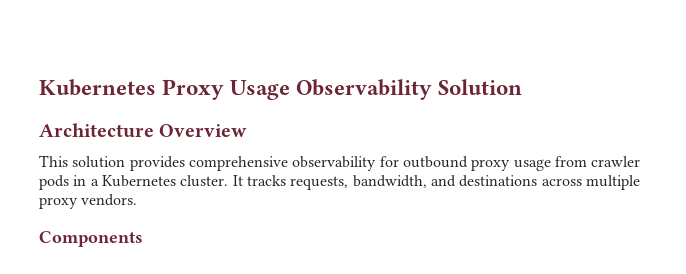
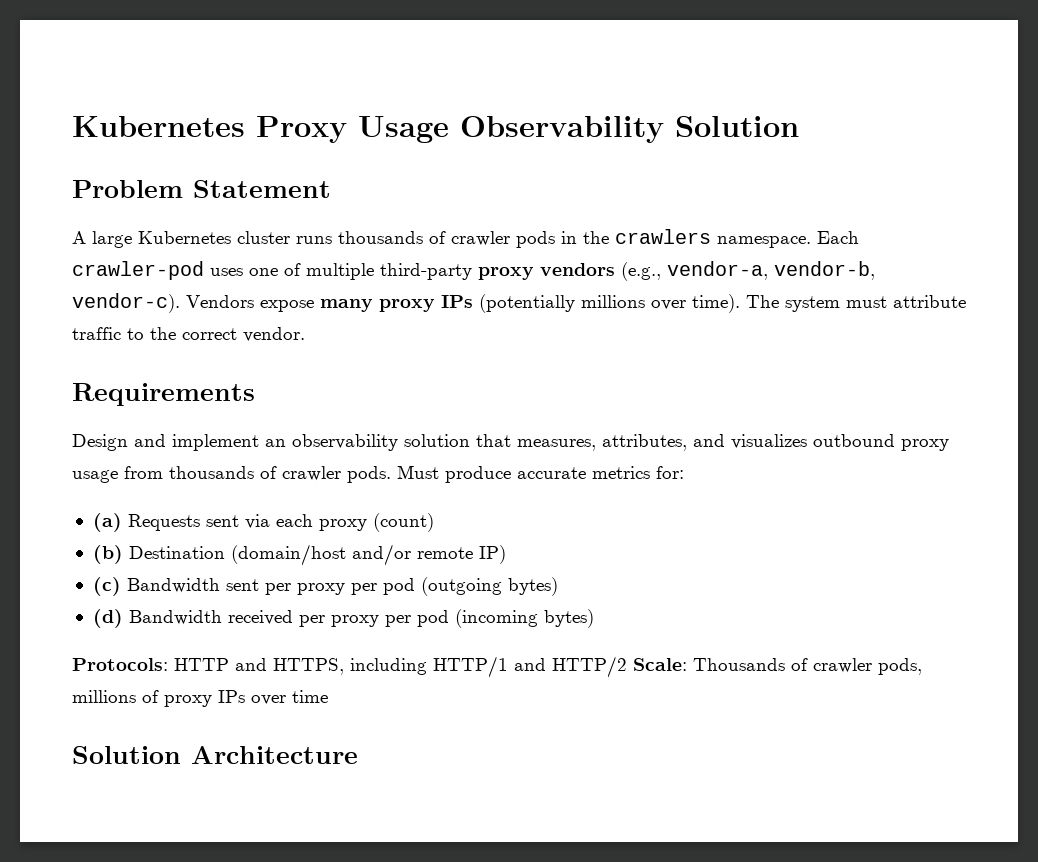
[39,123,248,138] [39,155,641,171] [39,175,640,190] [39,194,138,209] [39,231,143,247] Architecture Overview // This solution provides comprehensive observability for outbound proxy usage from crawler pods in a Kubernetes cluster. It tracks requests, bandwidth, and destinations across multiple proxy vendors. // Components -> [72,180,331,198] [72,229,859,248] [72,261,875,281] [72,293,966,313] [72,327,305,342] [72,383,255,406] [72,434,949,451] [72,465,684,483] [92,513,434,532] [92,544,506,566] [92,577,558,596] [92,609,594,628] [72,656,922,678] [72,690,328,707] [72,746,358,764] Problem Statement // A large Kubernetes cluster runs thousands of crawler pods in the crawlers namespace. Each crawler-pod uses one of multiple third‑party proxy vendors (e.g., vendor-a, vendor-b, vendor-c). Vendors expose many proxy IPs (potentially millions over time). The system must attribute traffic to the correct vendor. // Requirements // Design and implement an observability solution that measures, attributes, and visualizes outbound proxy usage from thousands of crawler pods. Must produce accurate metrics for: // (a) Requests sent via each proxy (count) // (b) Destination (domain/host and/or remote IP) // (c) Bandwidth sent per proxy per pod (outgoing bytes) // (d) Bandwidth received per proxy per pod (incoming bytes) // Protocols: HTTP and HTTPS, including HTTP/1 and HTTP/2 Scale: Thousands of crawler pods, millions of proxy IPs over time // Solution Architecture

